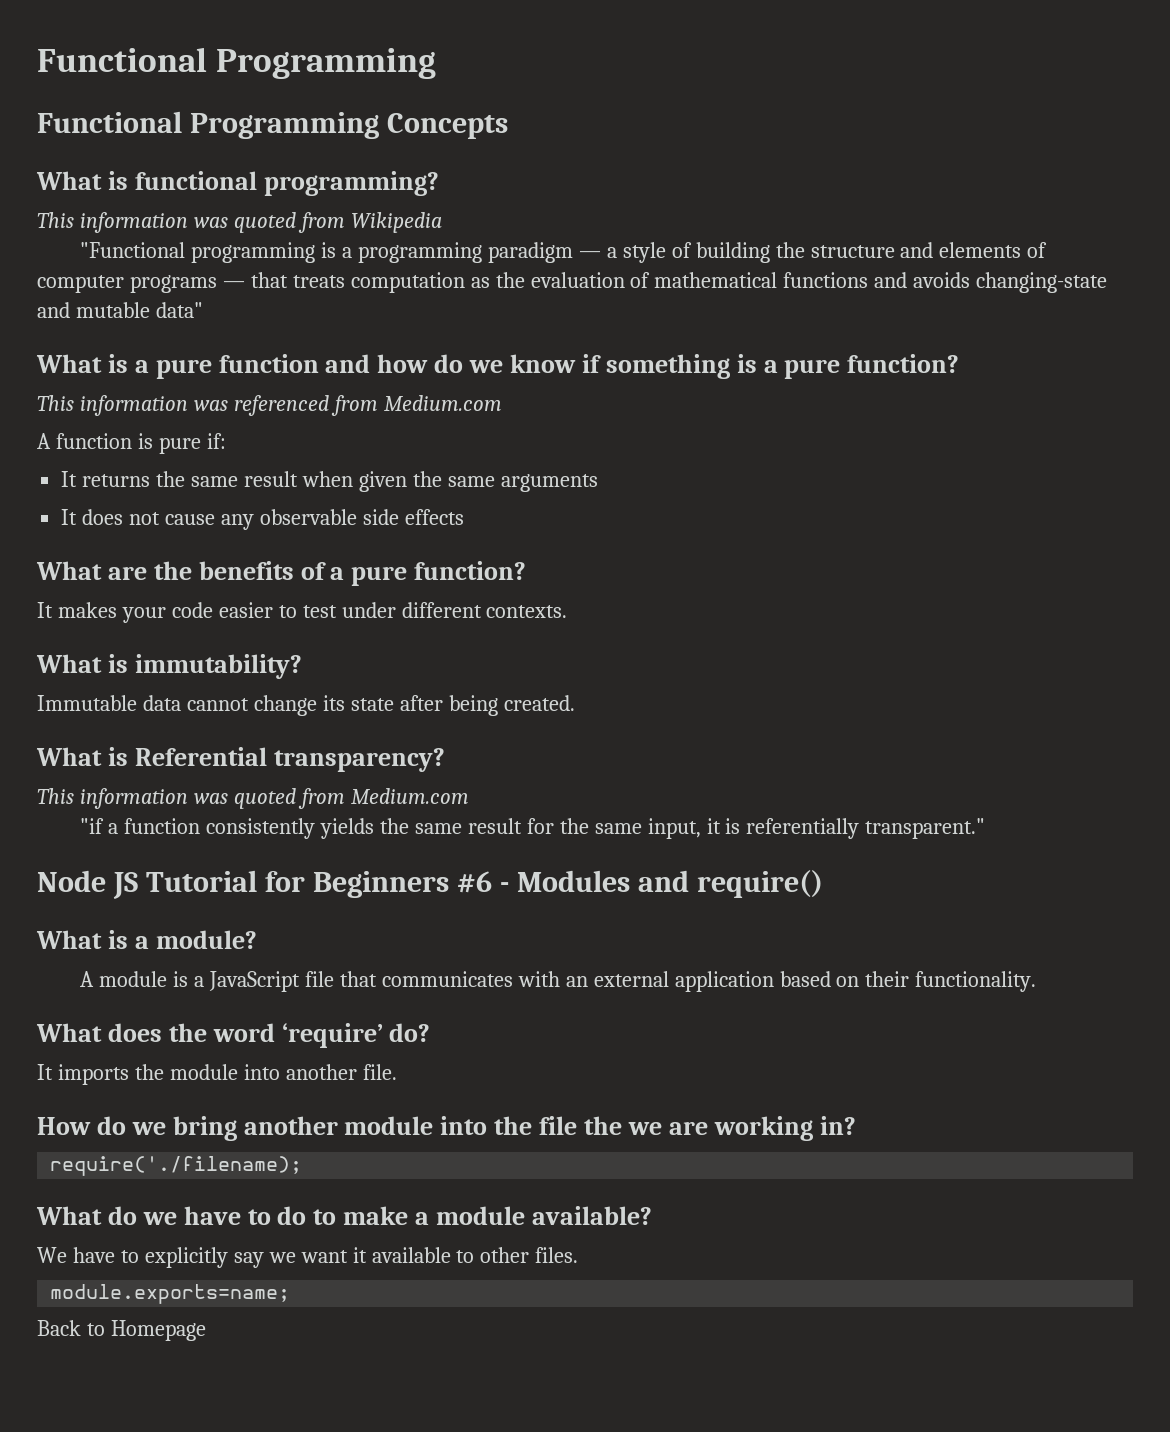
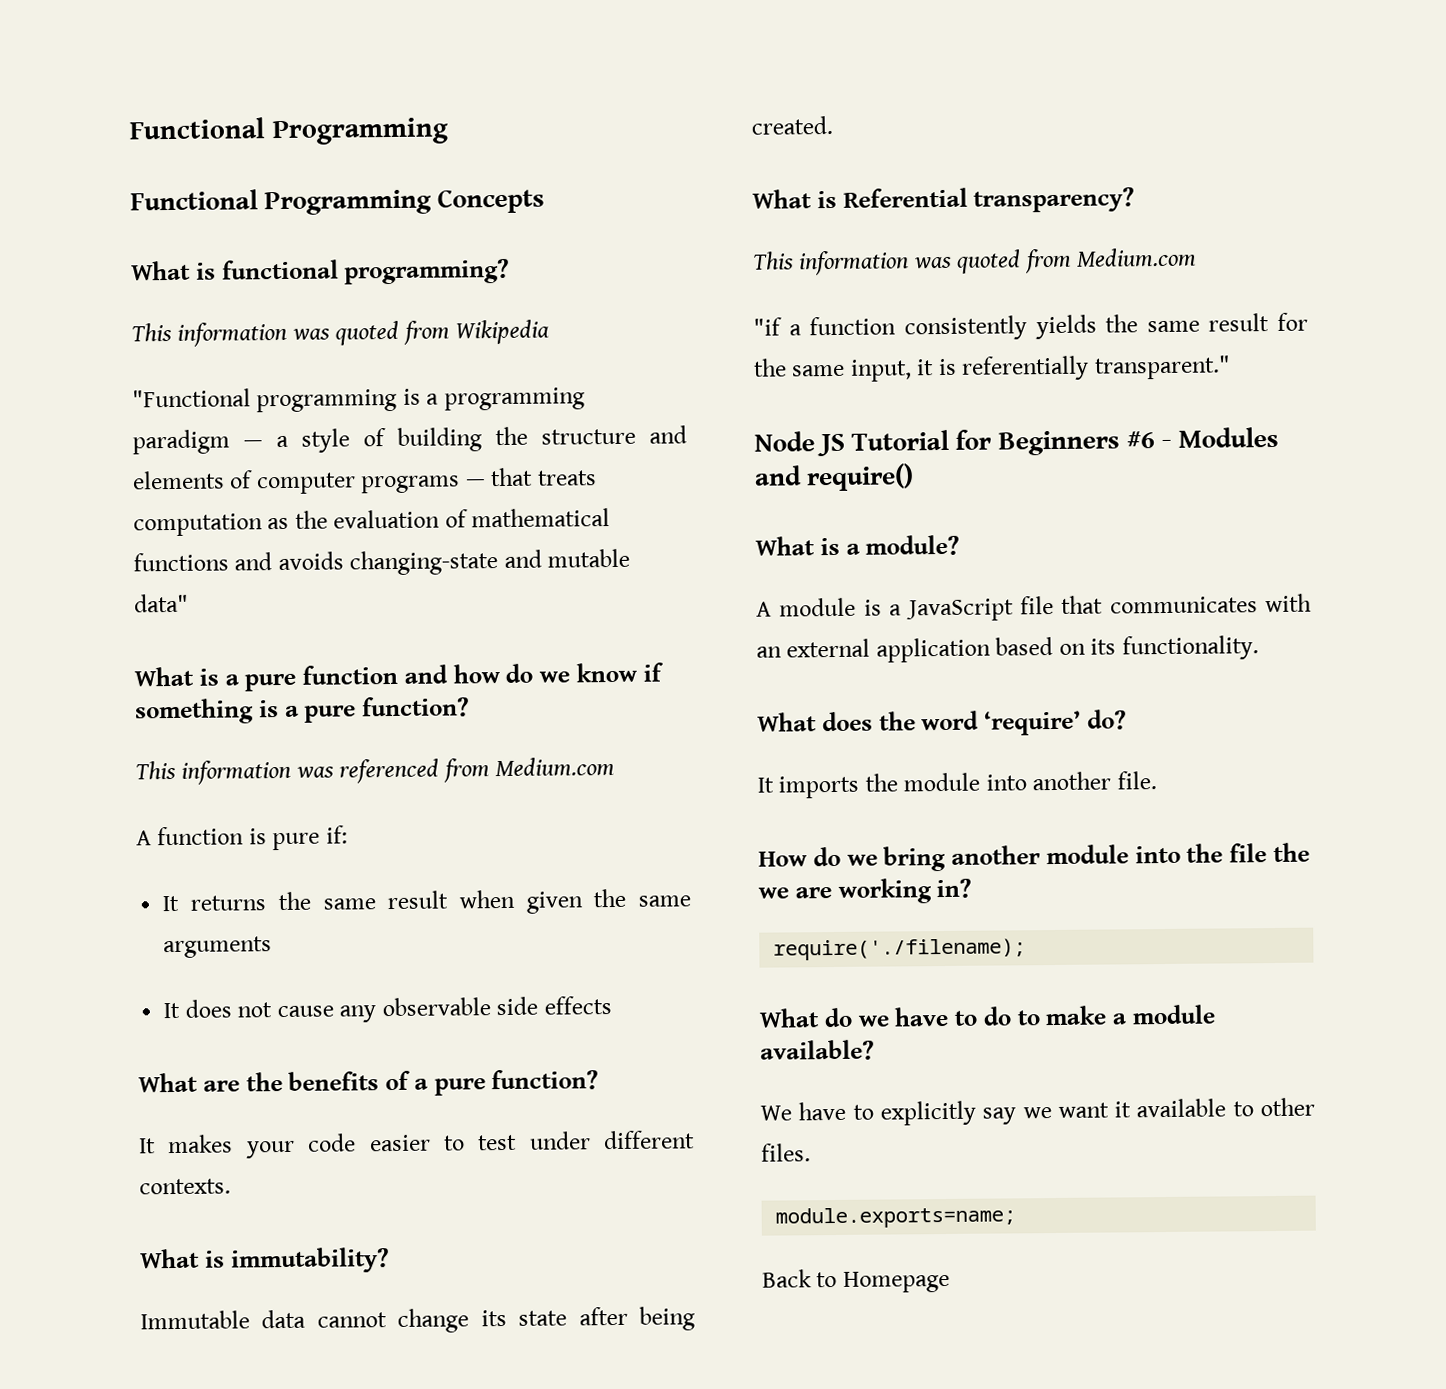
[865,971,910,987] their -> [1090,638,1117,655] its

